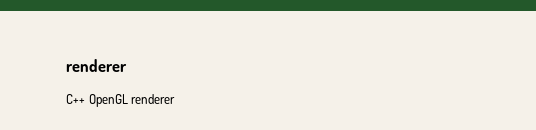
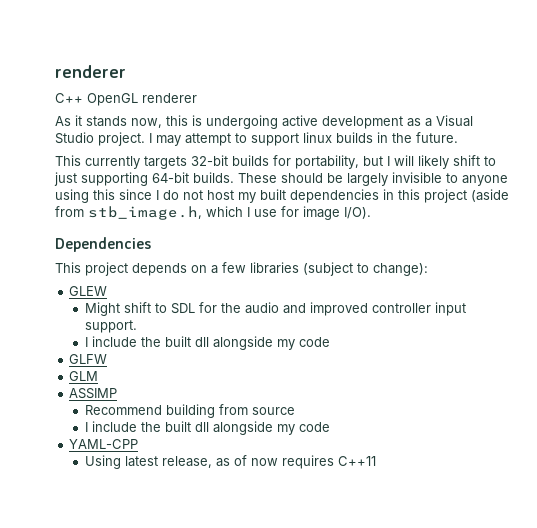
(176, 99) none -> [55,115,473,129] [55,132,458,146] [55,155,496,169] [54,172,508,186] [55,189,509,203] [55,206,371,220] [55,237,151,252] [55,262,428,276] [69,286,108,296] [84,302,466,316] [84,320,137,333] [84,336,330,350] [69,354,108,364] [69,371,99,381] [69,388,118,399] [84,404,295,418] [84,421,330,435] [69,439,139,449] [84,455,376,469] // As it stands now, this is undergoing active development as a Visual Studio project. I may attempt to support linux builds in the future. // This currently targets 32-bit builds for portability, but I will likely shift to just supporting 64-bit builds. These should be largely invisible to anyone using this since I do not host my built dependencies in this project (aside from stb_image.h, which I use for image I/O). // Dependencies // This project depends on a few libraries (subject to change): // GLEW // Might shift to SDL for the audio and improved controller input support. // I include the built dll alongside my code // GLFW // GLM // ASSIMP // Recommend building from source // I include the built dll alongside my code // YAML-CPP // Using latest release, as of now requires C++11

